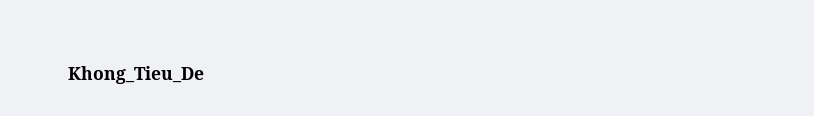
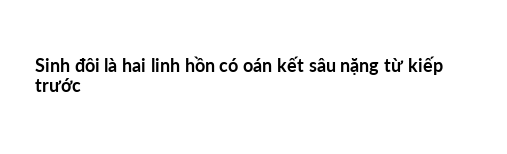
[68,66,204,84] Khong_Tieu_De -> [35,56,443,75] [35,78,81,92] Sinh đôi là hai linh hồn có oán kết sâu nặng từ kiếp trước

